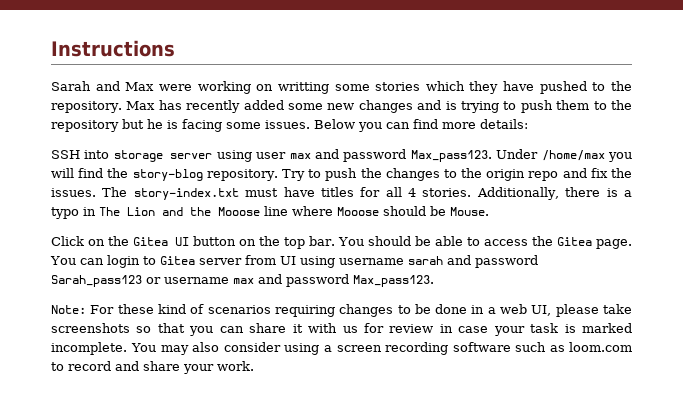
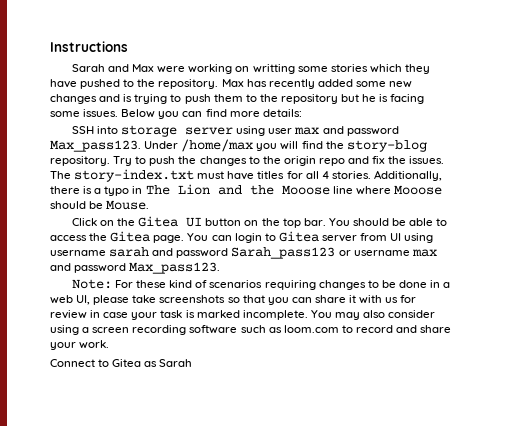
(254, 366) none -> [50,359,193,367] // Connect to Gitea as Sarah

